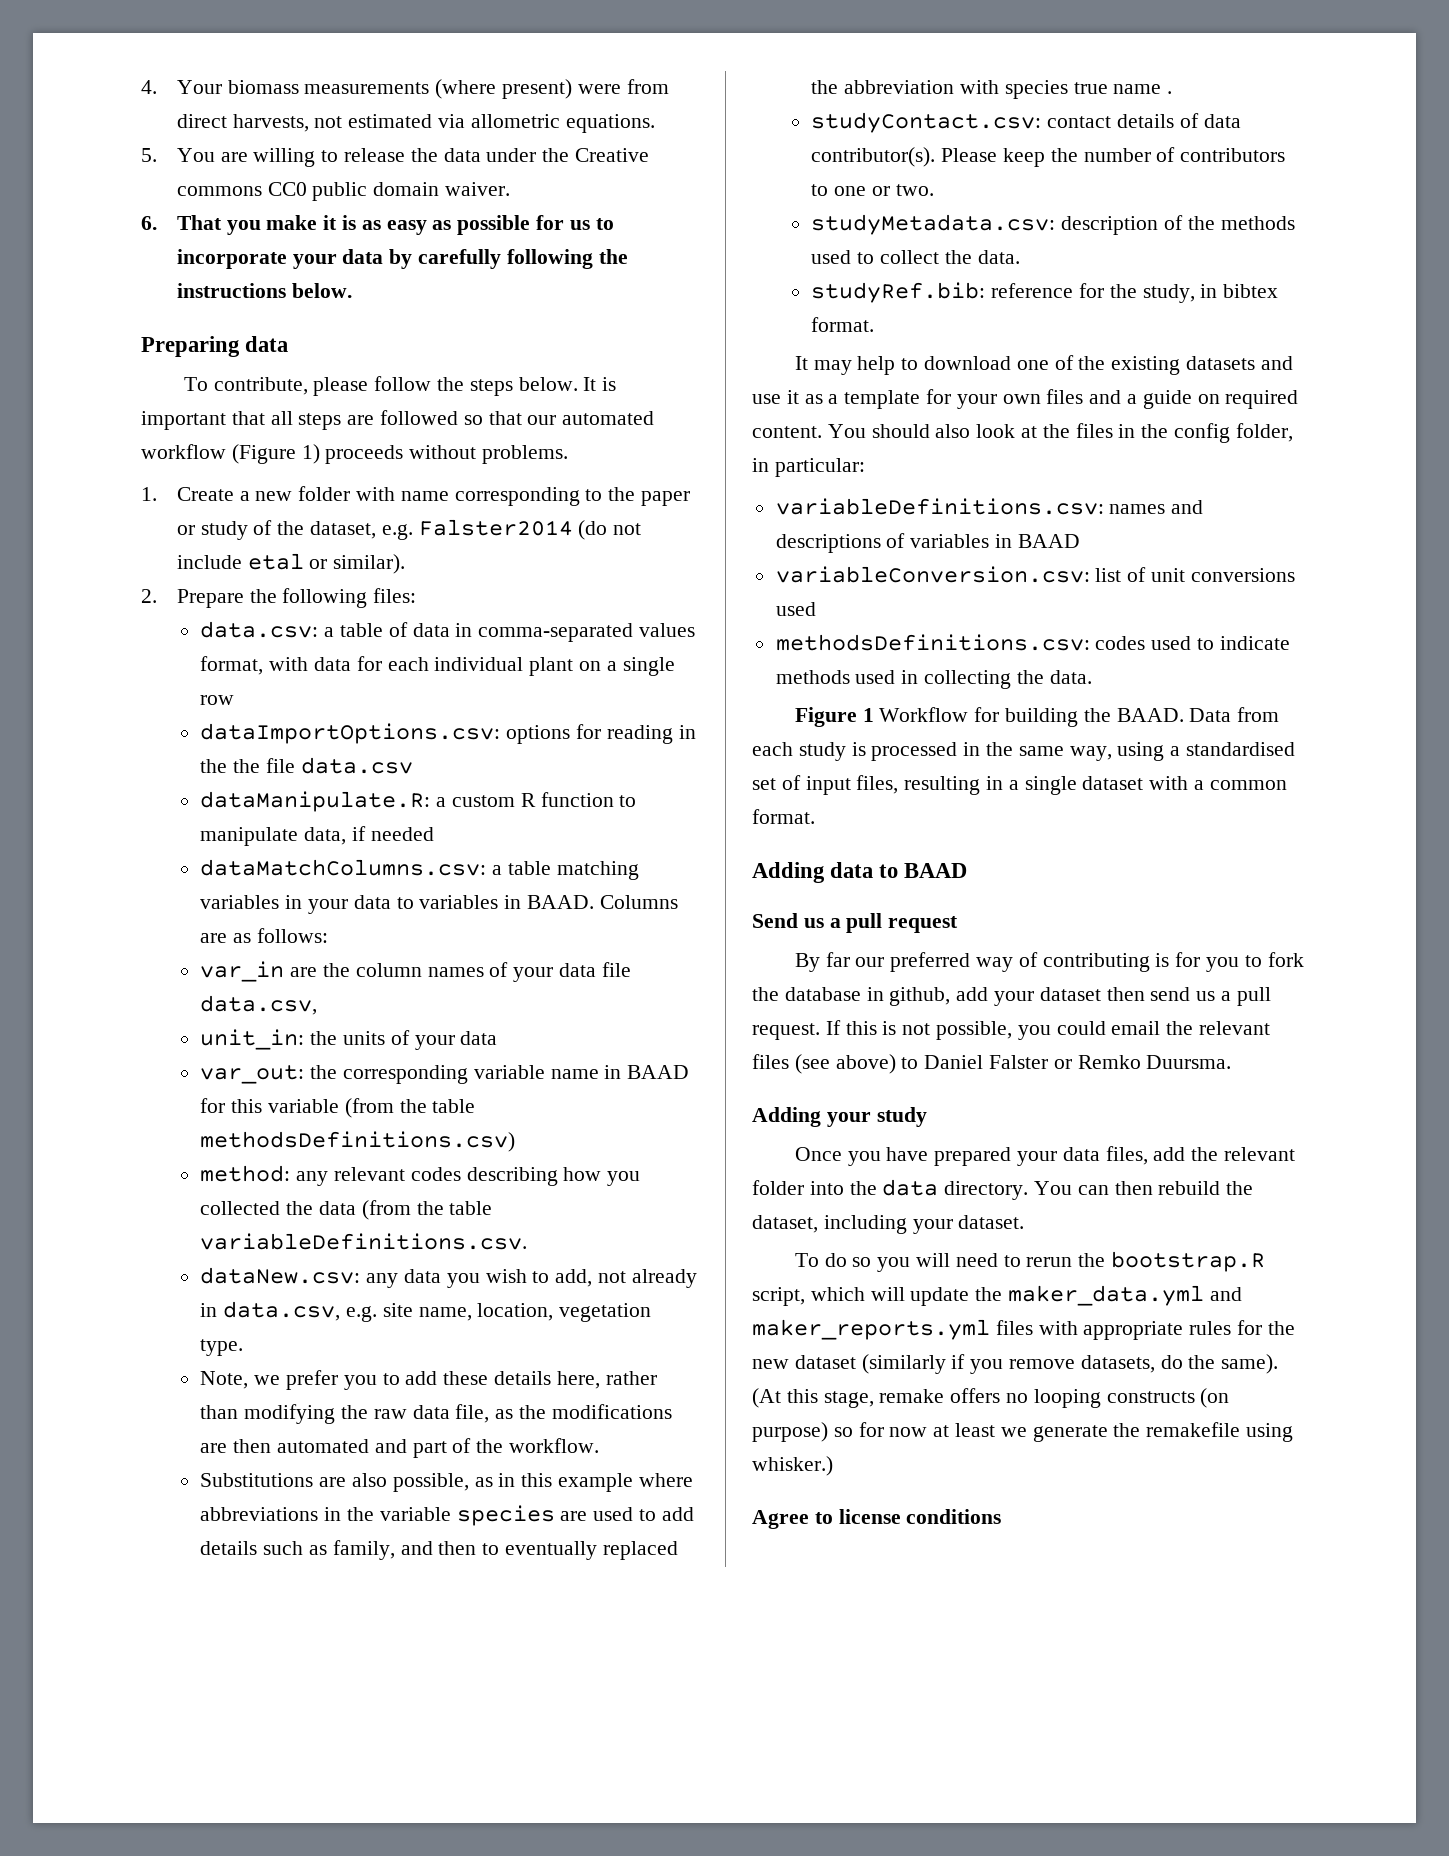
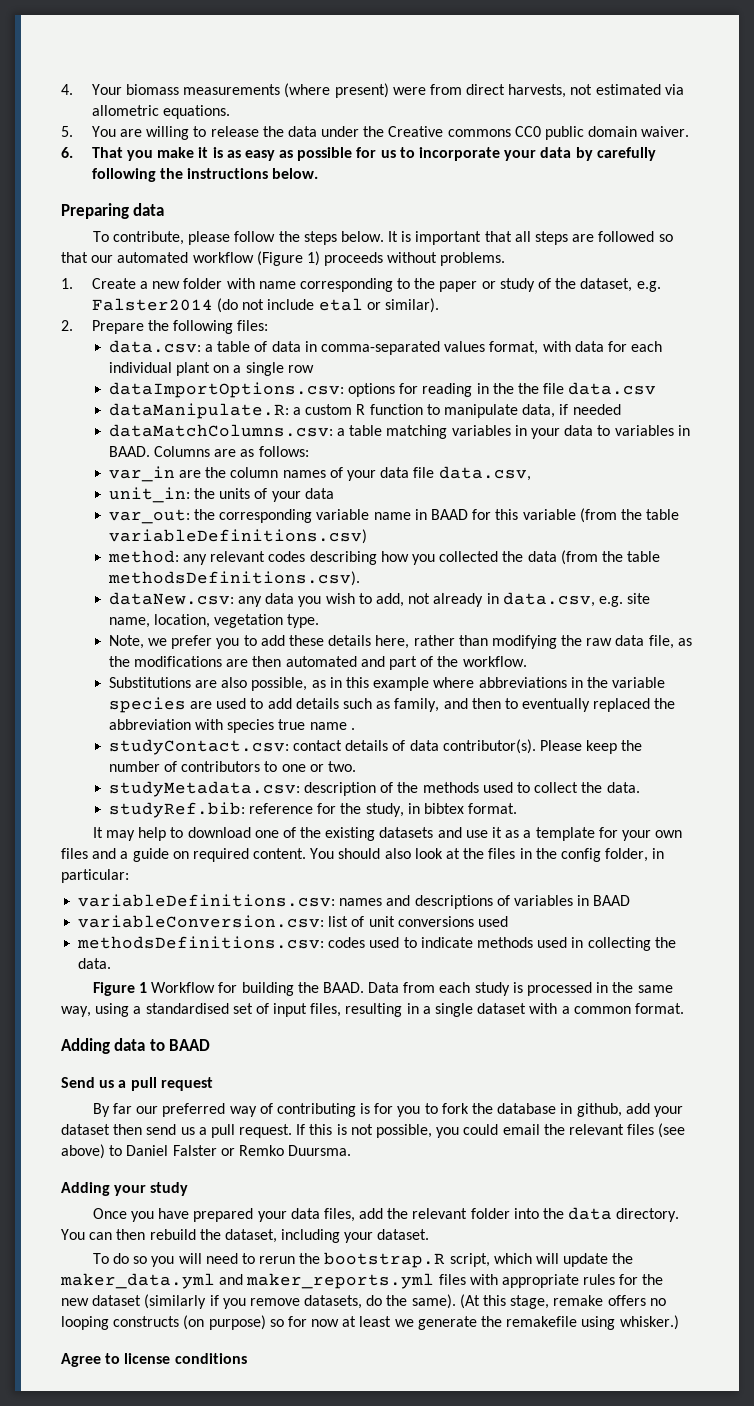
[200,1131,516,1152] methodsDefinitions.csv) -> [108,529,367,544] variableDefinitions.csv)
[200,1233,528,1250] variableDefinitions.csv. -> [107,571,360,586] methodsDefinitions.csv).

